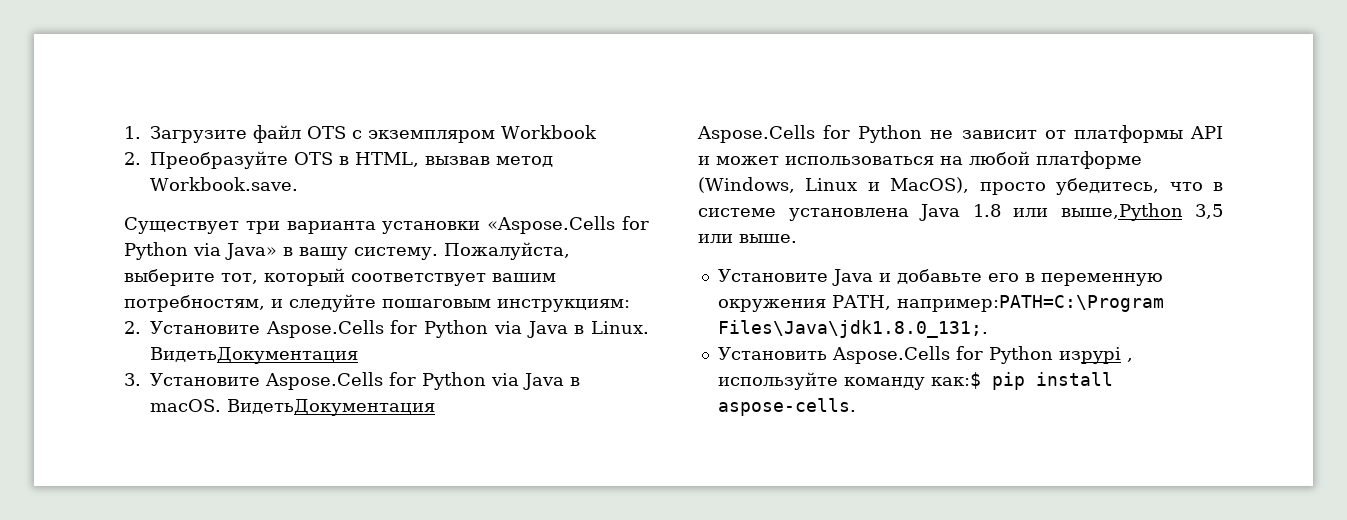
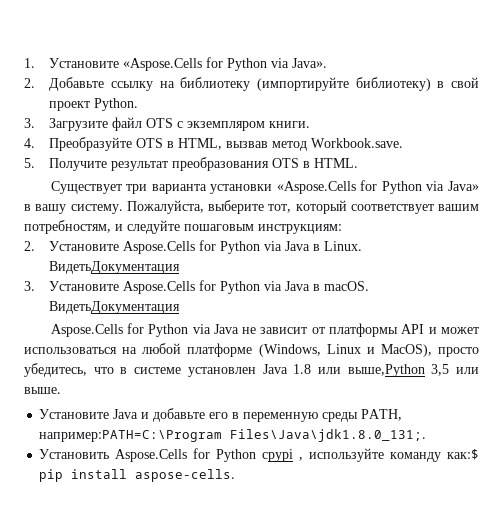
(141, 132) none -> [49,57,328,71] [24,77,479,91] [49,98,139,111] [24,118,35,128] Установите «Aspose.Cells for Python via Java». // 2. Добавьте ссылку на библиотеку (импортируйте библиотеку) в свой проект Python. // 3.
[501,125,597,139] [124,152,141,165] Workbook // 2. -> [269,121,311,128] [24,138,35,148] книги. // 4.
(298, 184) none -> [24,157,359,171] // 5. Получите результат преобразования OTS в HTML.
(923, 134) none -> [192,324,239,334] via Java
[788,208,909,221] установлена -> [187,367,256,377] установлен
[717,299,826,312] окружения -> [322,412,359,422] среды
[1058,347,1121,364] изpypi -> [262,449,294,462] сpypi

